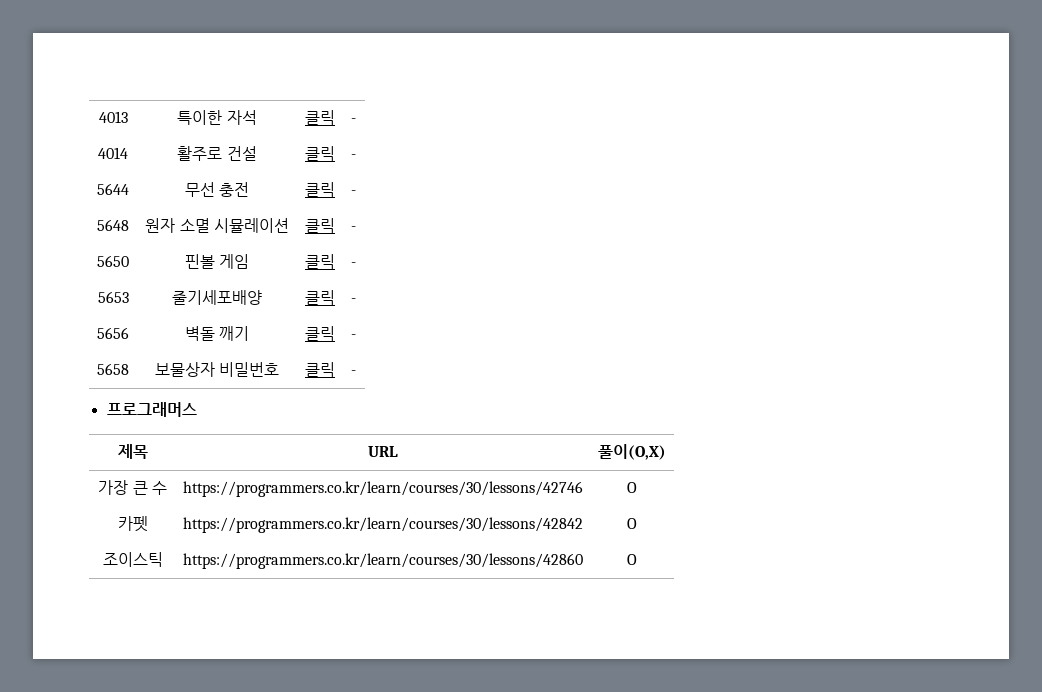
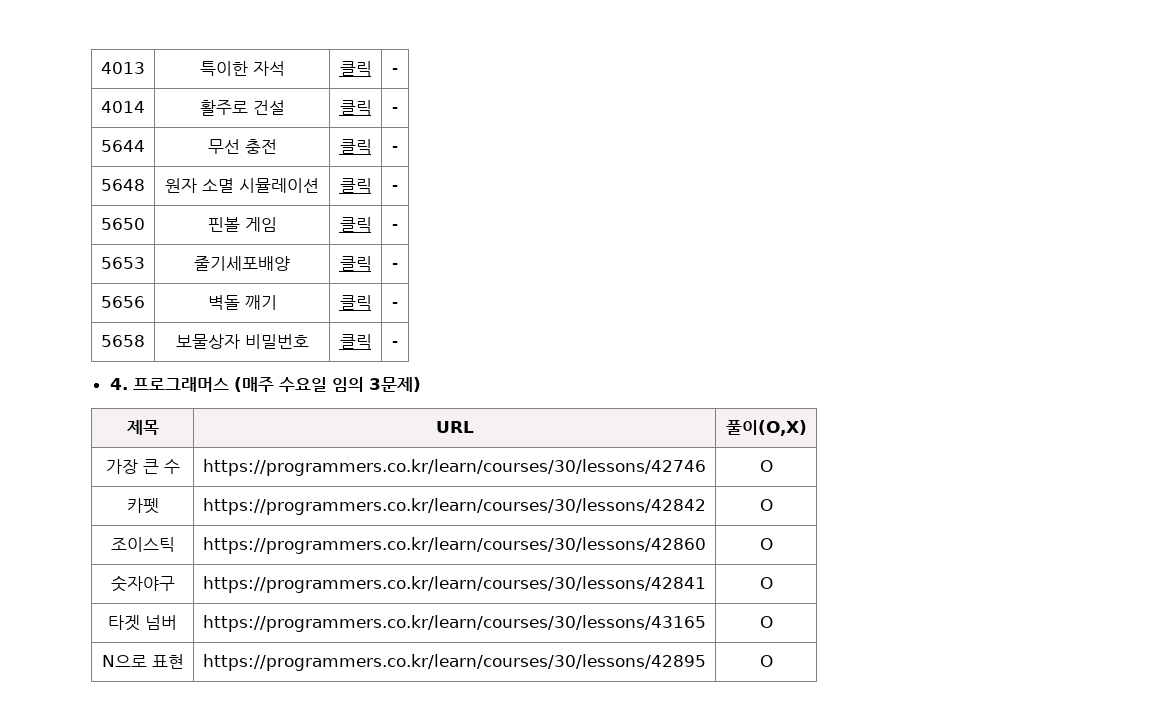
(356, 372) none -> [109,378,128,390] 4.
(197, 409) none -> [233,377,421,392] (매주 수요일 임의 3문제)
(637, 559) none -> [110,575,175,592] [203,576,706,593] [759,577,773,589] [108,615,177,631] [203,615,706,632] [759,616,773,628] [101,654,184,669] [203,654,706,671] [759,655,773,667] // 숫자야구 | https://programmers.co.kr/learn/courses/30/lessons/42841 | O // 타겟 넘버 | https://programmers.co.kr/learn/courses/30/lessons/43165 | O // N으로 표현 | https://programmers.co.kr/learn/courses/30/lessons/42895 | O

